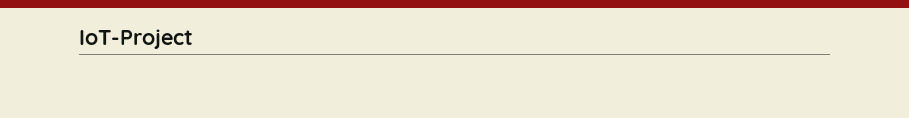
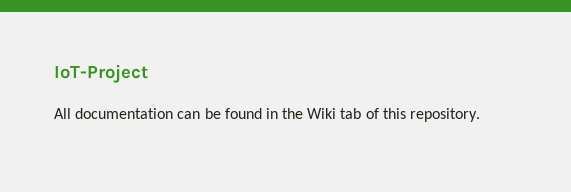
(193, 39) none -> [54,108,481,122] // All documentation can be found in the Wiki tab of this repository.

